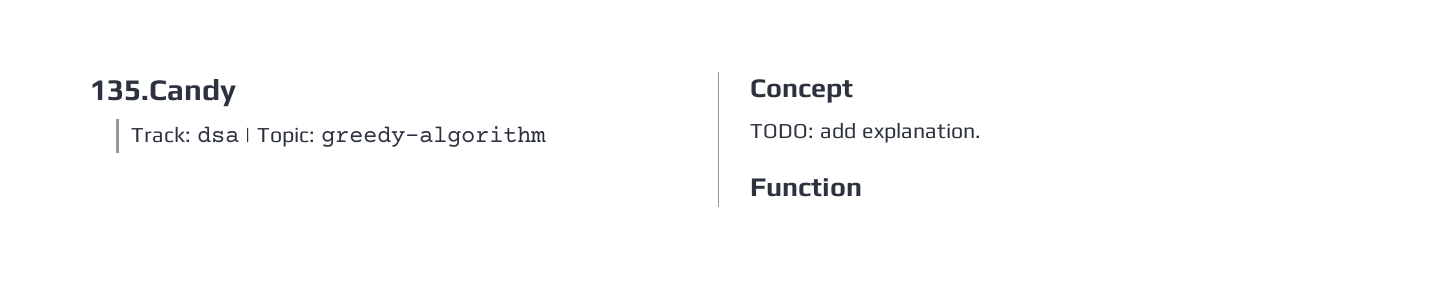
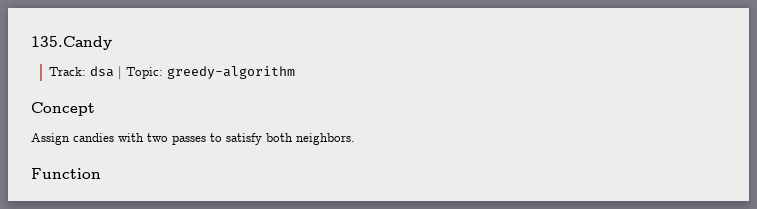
[750,122,981,143] TODO: add explanation. -> [31,133,355,145] Assign candies with two passes to satisfy both neighbors.

